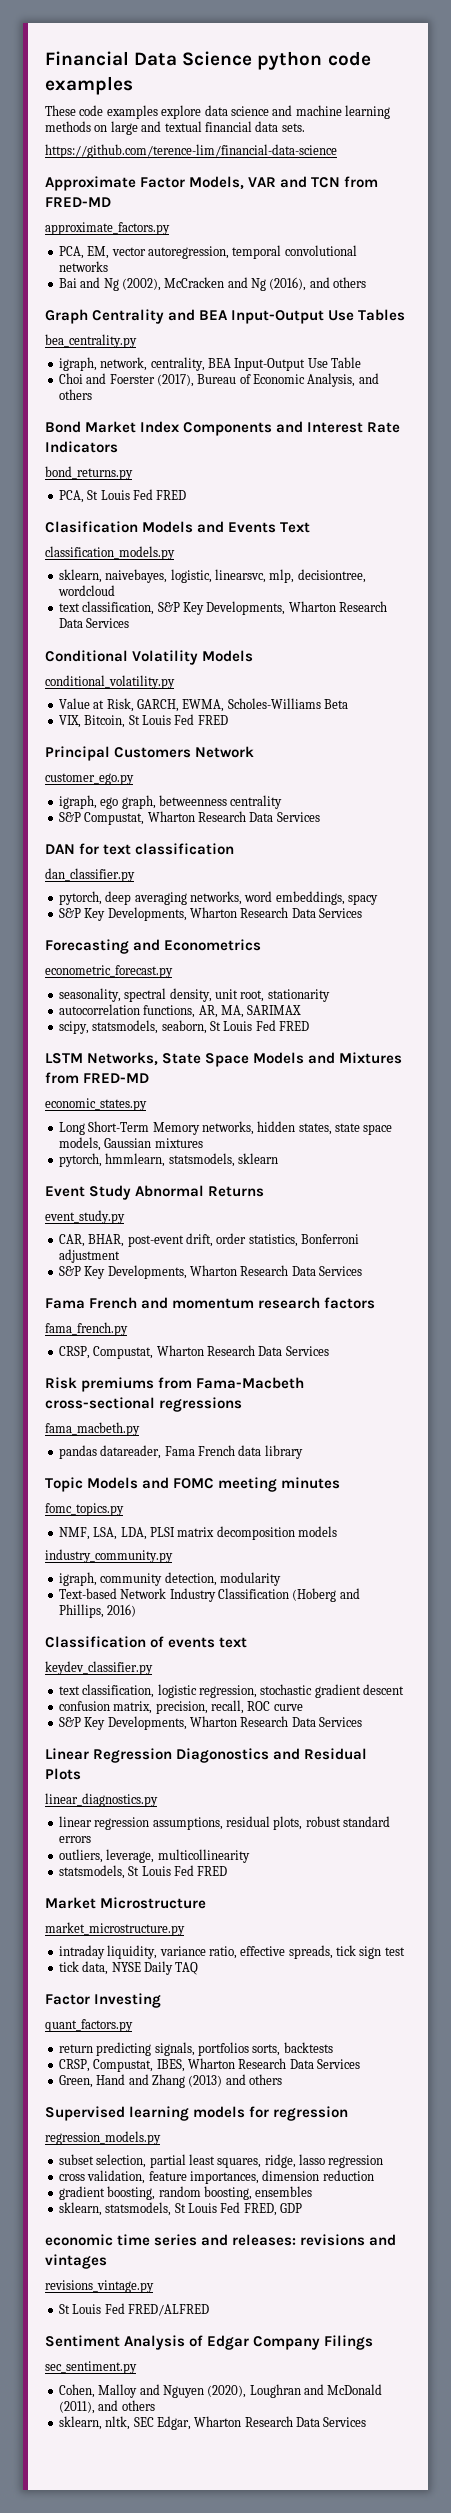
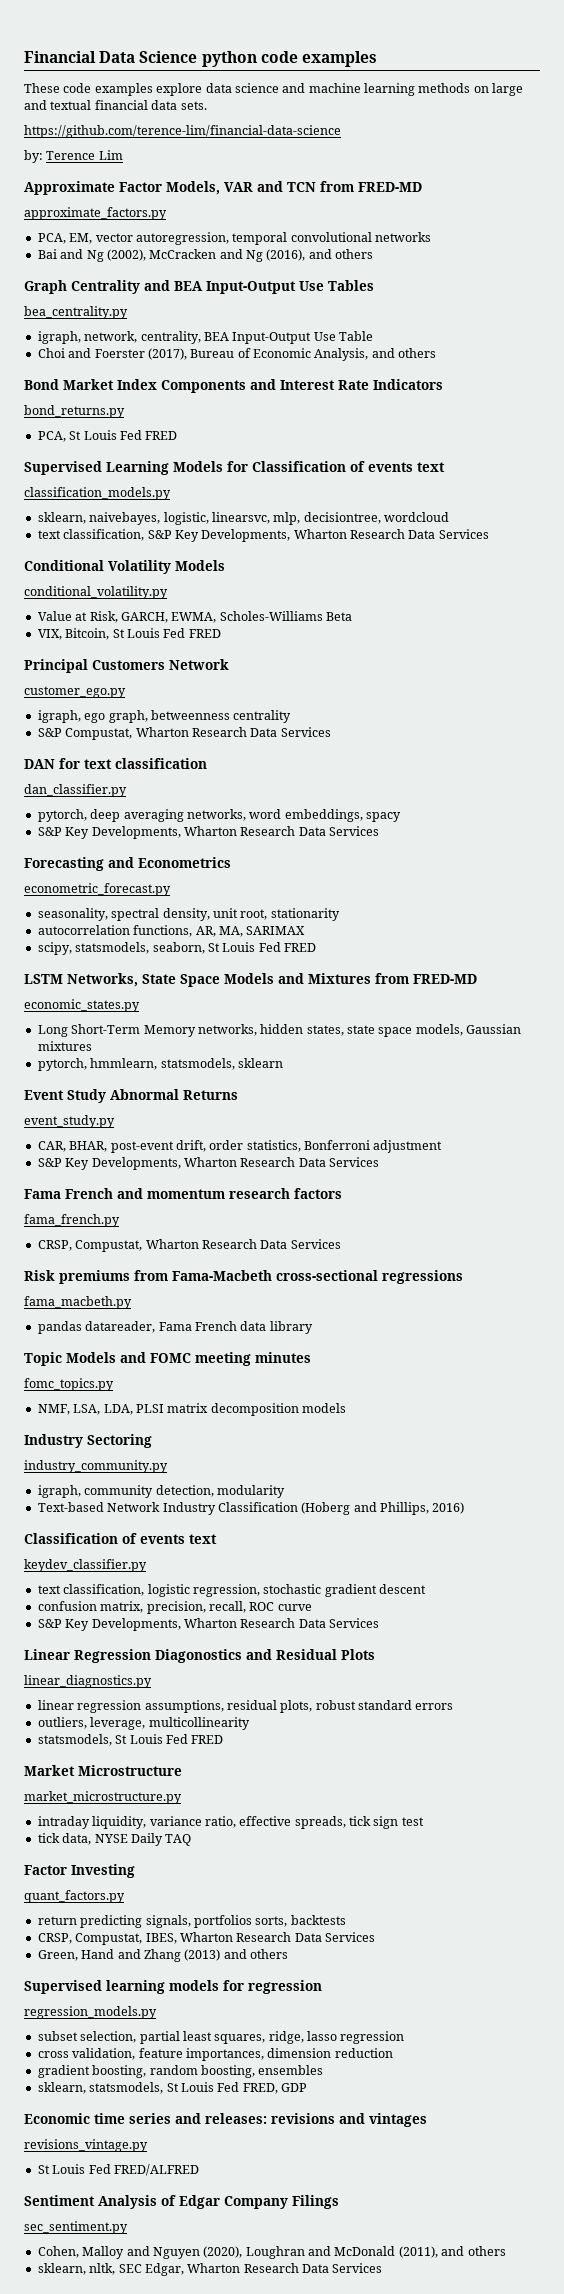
(337, 151) none -> [24,150,123,163] // by: Terence Lim
[45,521,311,533] Clasification Models and Events Text -> [24,461,445,475] Supervised Learning Models for Classification of events text
(337, 1531) none -> [24,1434,152,1448] // Industry Sectoring
[45,2234,113,2246] economic -> [24,2113,90,2124] Economic

